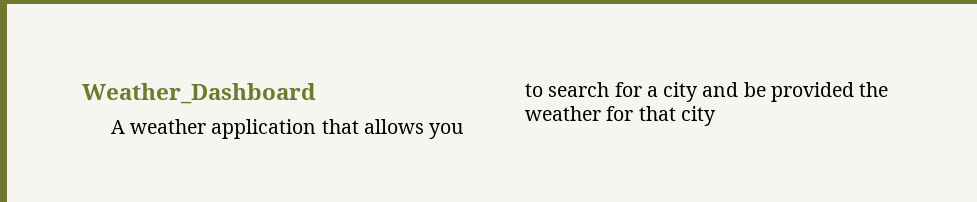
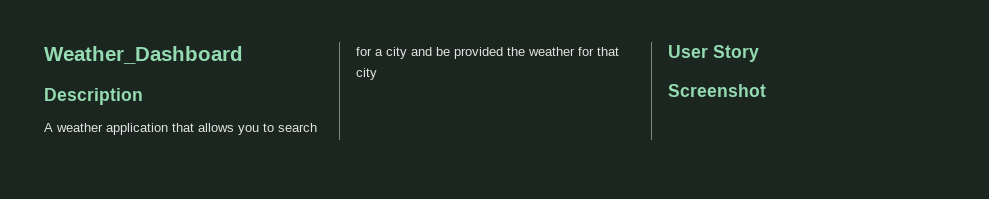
(316, 93) none -> [44,88,143,105] // Description
(716, 116) none -> [668,45,759,62] [668,84,766,97] // User Story // Screenshot

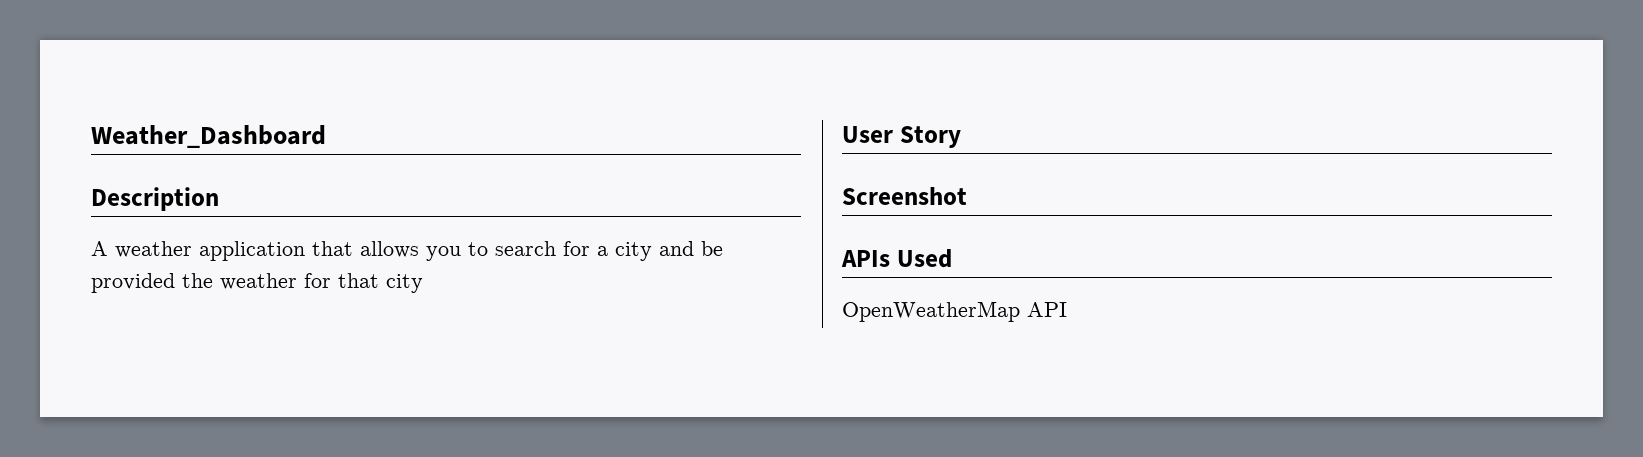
(766, 90) none -> [841,249,952,268] [842,301,1067,322] // APIs Used // OpenWeatherMap API

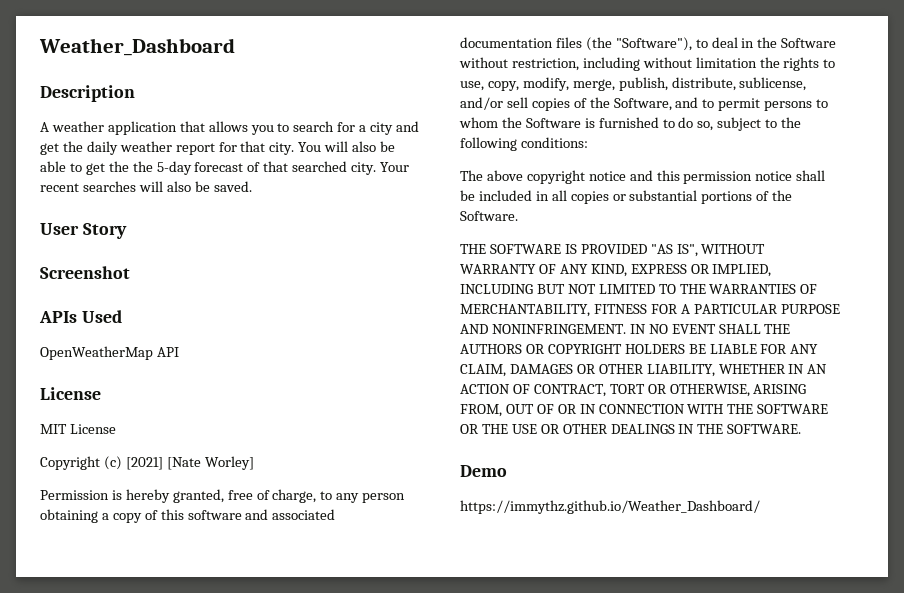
[701,241,723,256] [91,273,423,293] be provided the weather for that city -> [40,141,396,155] [40,161,410,175] [40,181,252,192] get the daily weather report for that city. You will also be able to get the the 5-day forecast of that searched city. Your recent searches will also be saved.
(1067, 309) none -> [40,387,101,400] [40,424,116,434] [40,456,254,470] [40,489,406,503] [40,509,336,523] [460,37,837,51] [459,57,836,71] [460,77,807,91] [460,97,829,111] [459,117,802,131] [460,137,588,151] [460,170,826,184] [460,190,793,204] [460,211,518,221] [460,244,766,257] [460,264,772,277] [460,284,818,294] [460,304,840,317] [460,324,791,334] [460,344,819,354] [460,364,828,377] [460,384,807,397] [460,404,829,417] [460,424,802,434] [460,465,507,477] [460,500,760,514] // License // MIT License // Copyright (c) [2021] [Nate Worley] // Permission is hereby granted, free of charge, to any person obtaining a copy of this software and associated documentation files (the "Software"), to deal in the Software without restriction, including without limitation the rights to use, copy, modify, merge, publish, distribute, sublicense, and/or sell copies of the Software, and to permit persons to whom the Software is furnished to do so, subject to the following conditions: // The above copyright notice and this permission notice shall be included in all copies or substantial portions of the Software. // THE SOFTWARE IS PROVIDED "AS IS", WITHOUT WARRANTY OF ANY KIND, EXPRESS OR IMPLIED, INCLUDING BUT NOT LIMITED TO THE WARRANTIES OF MERCHANTABILITY, FITNESS FOR A PARTICULAR PURPOSE AND NONINFRINGEMENT. IN NO EVENT SHALL THE AUTHORS OR COPYRIGHT HOLDERS BE LIABLE FOR ANY CLAIM, DAMAGES OR OTHER LIABILITY, WHETHER IN AN ACTION OF CONTRACT, TORT OR OTHERWISE, ARISING FROM, OUT OF OR IN CONNECTION WITH THE SOFTWARE OR THE USE OR OTHER DEALINGS IN THE SOFTWARE. // Demo // https://immythz.github.io/Weather_Dashboard/

